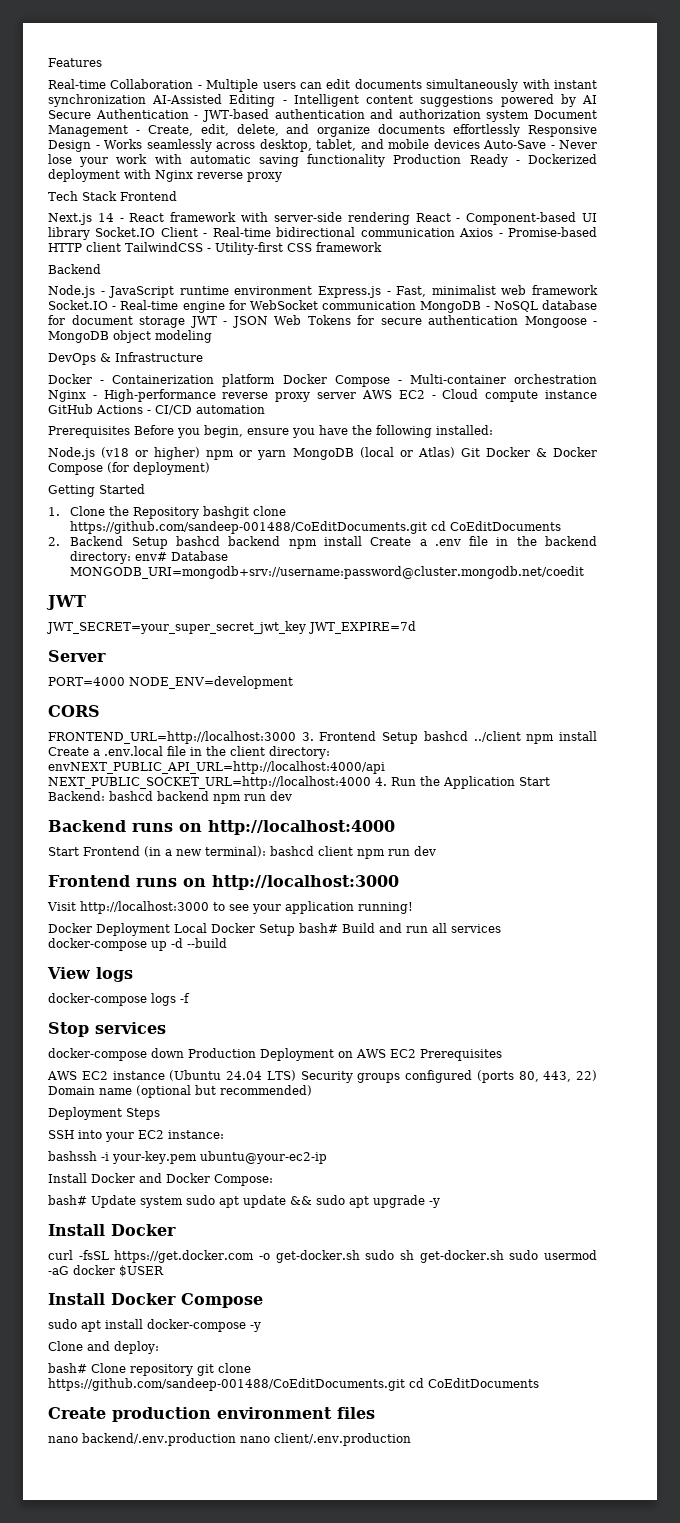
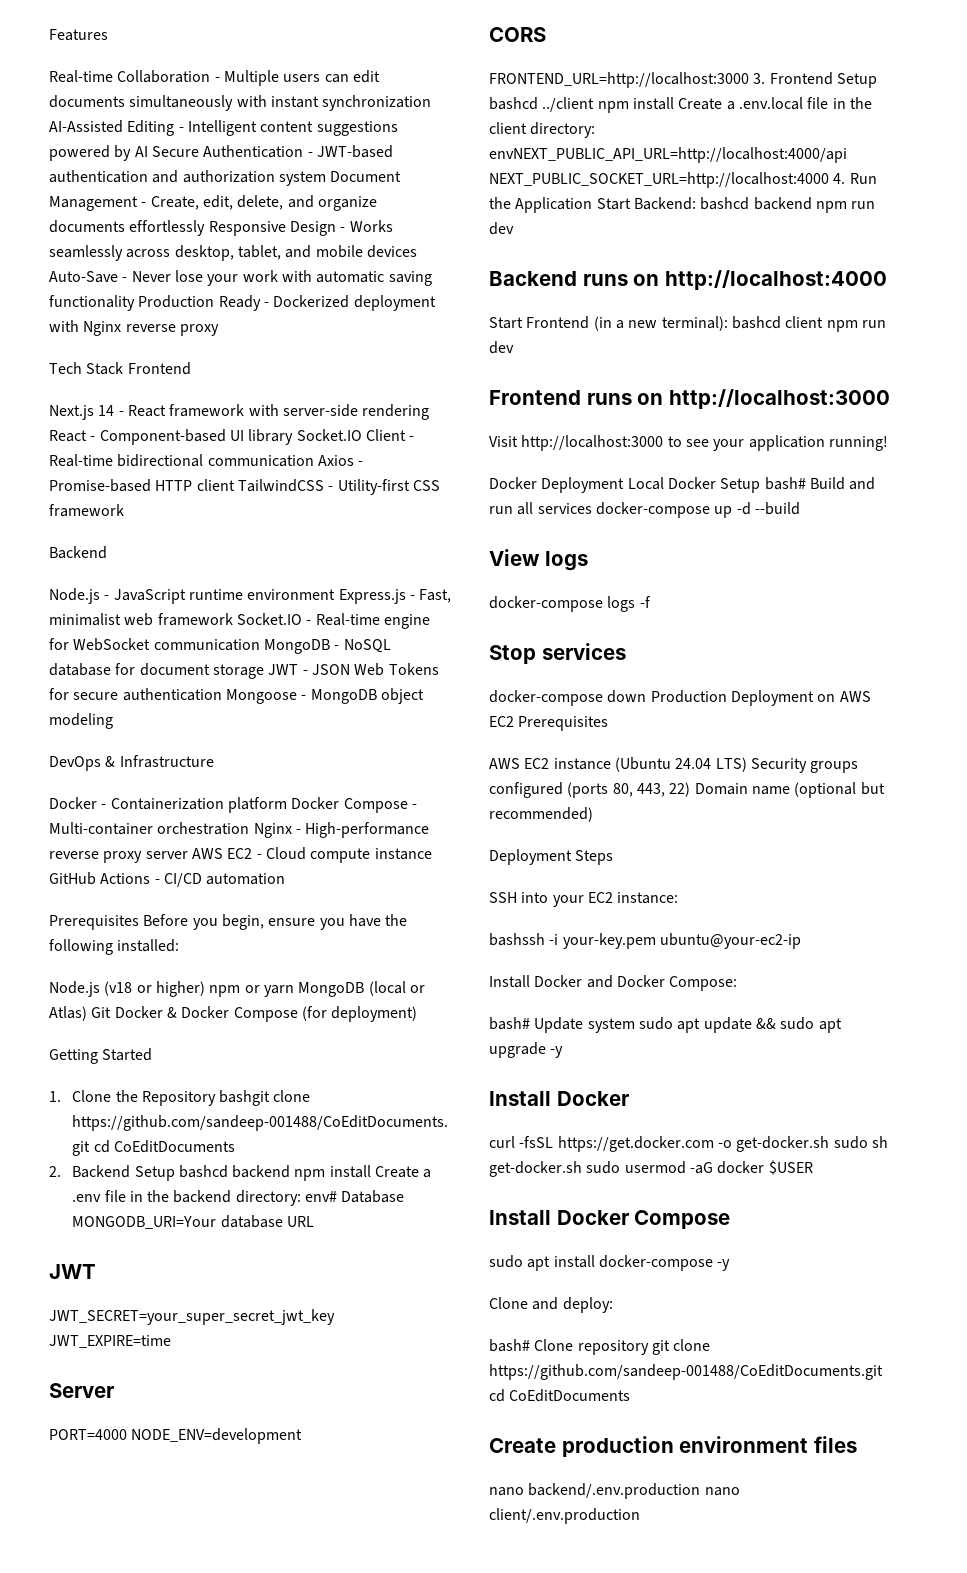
[70,566,585,579] MONGODB_URI=mongodb+srv://username:password@cluster.mongodb.net/coedit -> [72,1215,314,1229] MONGODB_URI=Your database URL
[308,621,416,634] JWT_EXPIRE=7d -> [49,1335,171,1348] JWT_EXPIRE=time

